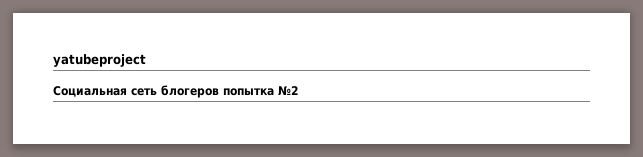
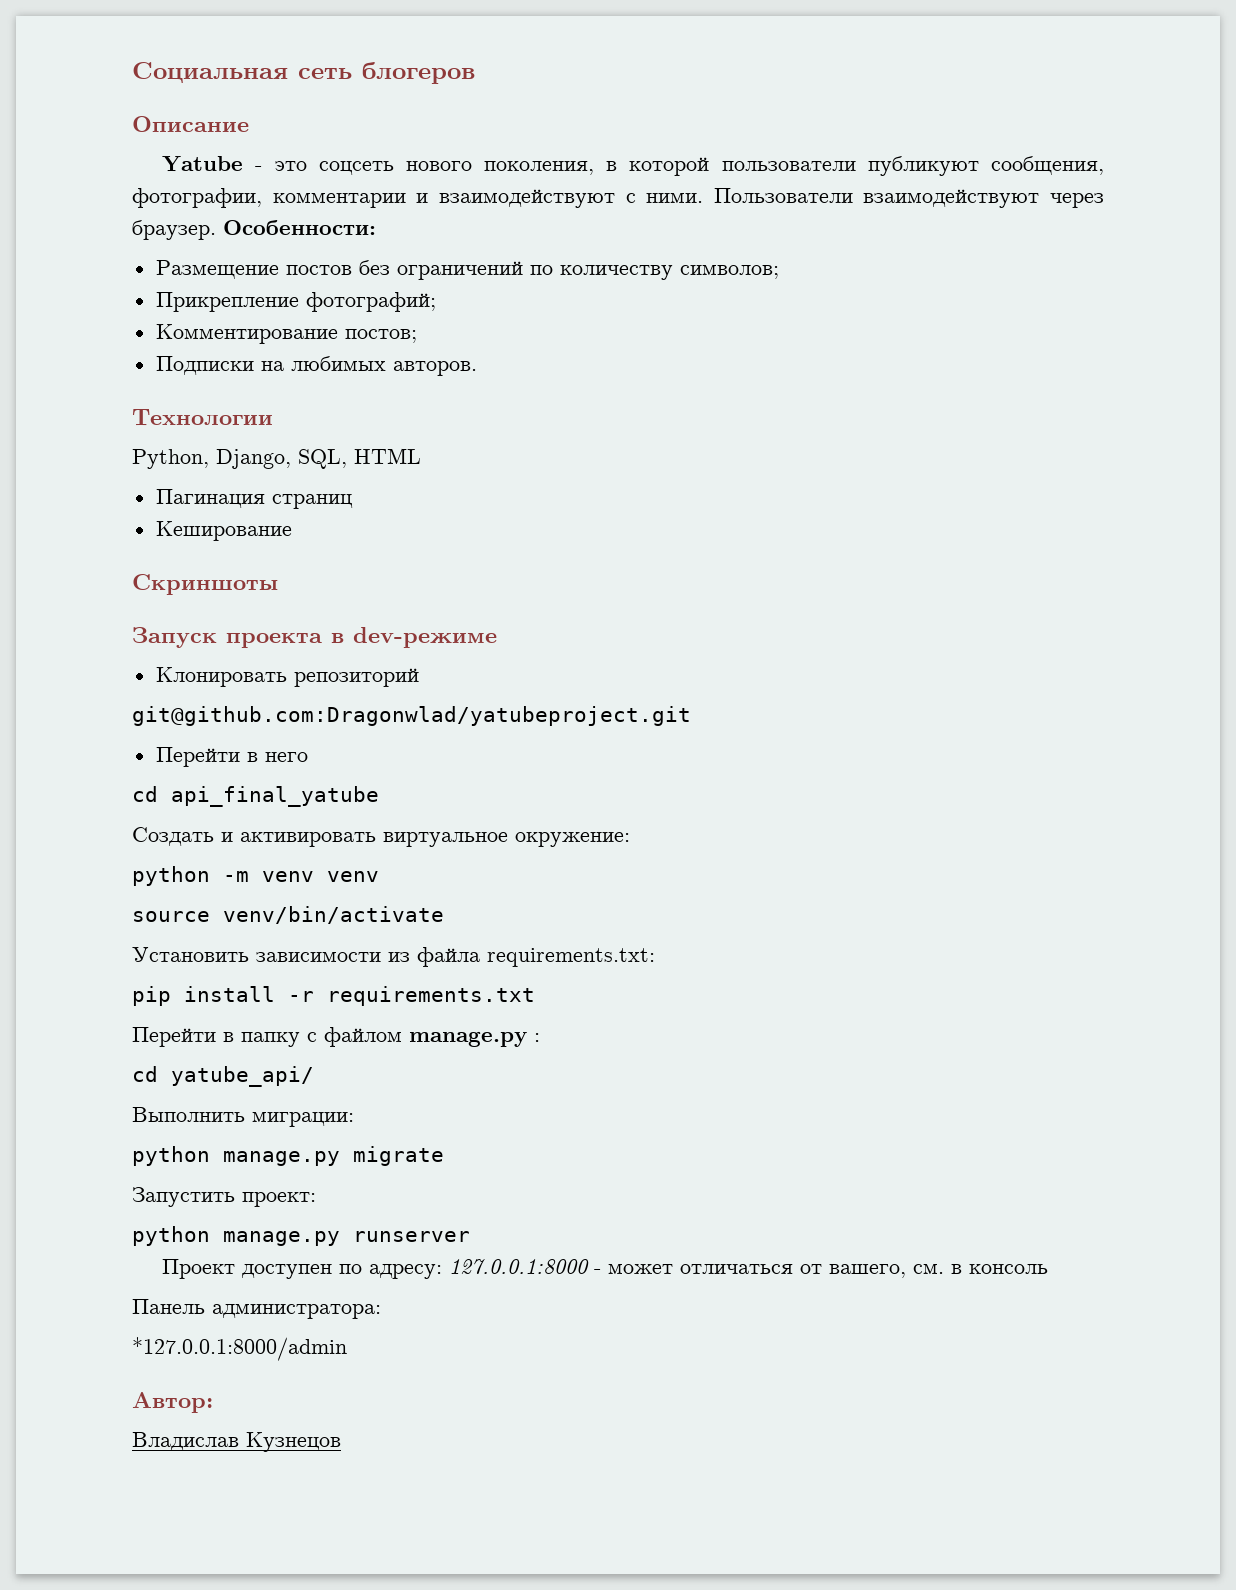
[53,54,146,67] yatubeproject // -> (132, 72) none
[223,86,299,96] попытка №2 -> [132,116,249,132] [162,156,1104,176] [132,188,1104,208] [132,220,376,240] [155,260,779,280] [155,292,436,312] [155,324,417,344] [155,356,477,376] [132,409,273,426] [132,448,421,469] [155,489,353,509] [155,521,292,541] [132,574,278,595] [132,627,497,648] [155,667,419,687] [132,706,691,726] [155,747,308,767] [132,786,379,807] [132,827,630,847] [132,866,379,886] [132,906,444,924] [132,947,655,967] [132,986,535,1006] [132,1027,540,1047] [132,1066,314,1087] [132,1107,354,1127] [132,1146,444,1166] [132,1187,316,1207] [132,1226,470,1246] [162,1259,1049,1279] [132,1299,381,1319] [132,1337,347,1361] [132,1392,213,1413] [132,1432,341,1452] // Описание // Yatube - это соцсеть нового поколения, в которой пользователи публикуют сообщения, фотографии, комментарии и взаимодействуют с ними. Пользователи взаимодействуют через браузер. Особенности: // Размещение постов без ограничений по количеству символов; // Прикрепление фотографий; // Комментирование постов; // Подписки на любимых авторов. // Технологии // Python, Django, SQL, HTML // Пагинация страниц // Кеширование // Скриншоты // Запуск проекта в dev-режиме // Клонировать репозиторий // git@github.com:Dragonwlad/yatubeproject.git // Перейти в него // cd api_final_yatube // Cоздать и активировать виртуальное окружение: // python -m venv venv // source venv/bin/activate // Установить зависимости из файла requirements.txt: // pip install -r requirements.txt // Перейти в папку с файлом manage.py : // cd yatube_api/ // Выполнить миграции: // python manage.py migrate // Запустить проект: // python manage.py runserver // Проект доступен по адресу: 127.0.0.1:8000 - может отличаться от вашего, см. в консоль // Панель администратора: // *127.0.0.1:8000/admin // Автор: // Владислав Кузнецов

